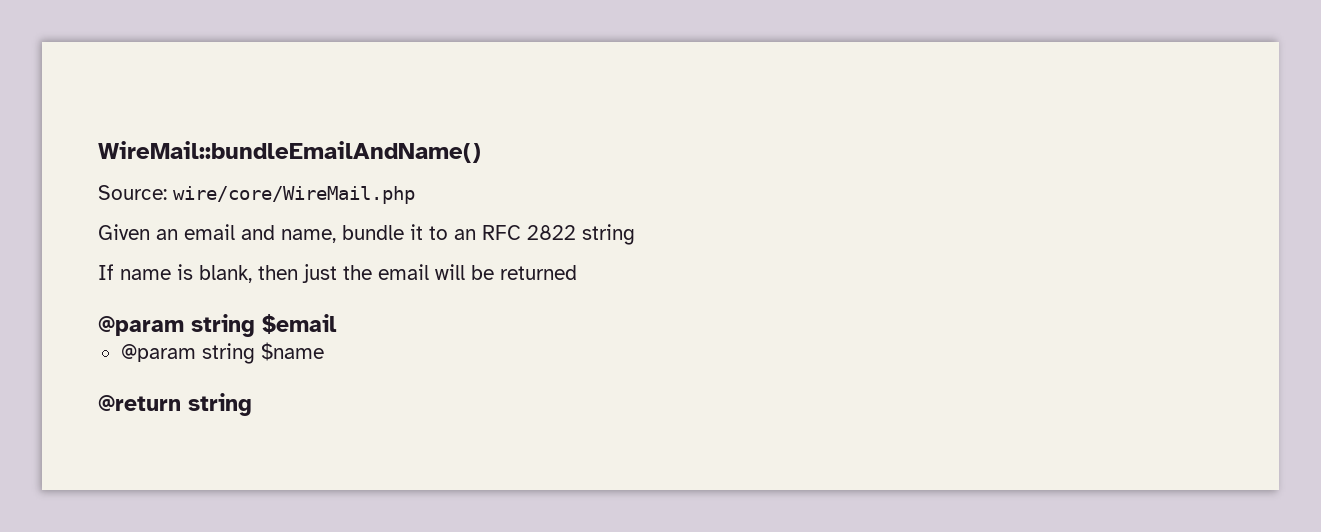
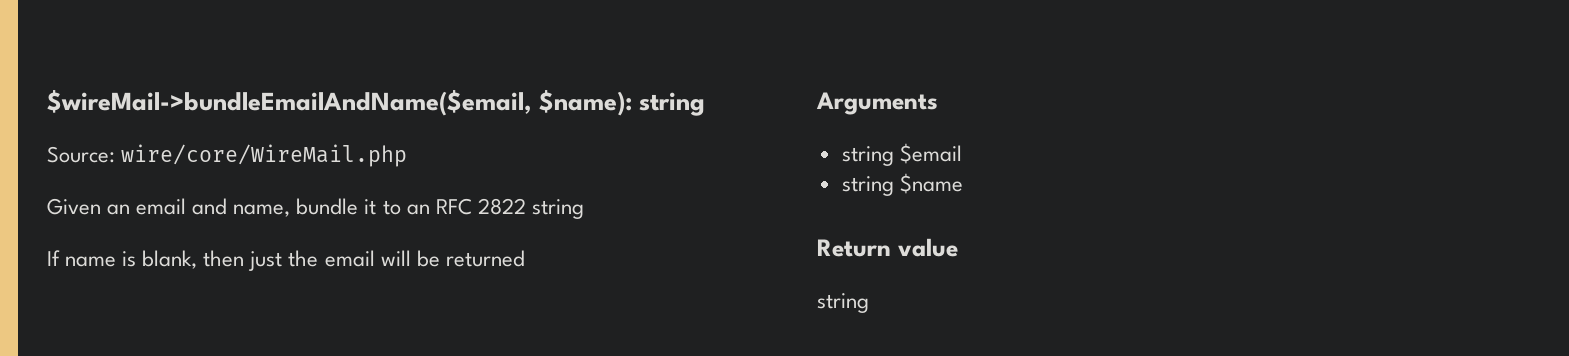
[98,141,481,163] WireMail::bundleEmailAndName() -> [47,90,706,116] $wireMail->bundleEmailAndName($email, $name): string
[98,316,184,336] @param -> [816,92,938,115] Arguments //
[120,344,196,362] @param -> (962, 153) none
[98,395,181,411] @return -> [817,238,958,257] Return value //

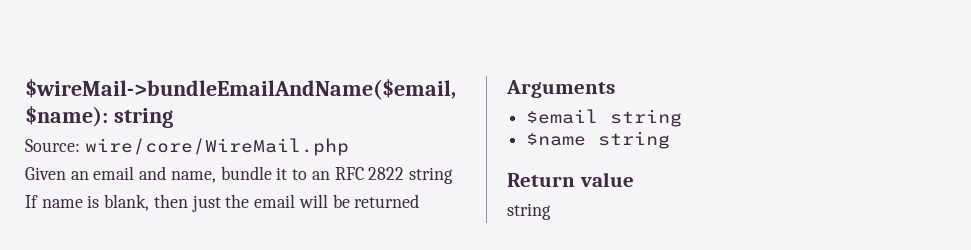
[841,143,962,166] [841,173,963,196] string $email // string $name -> [526,109,683,127] [526,131,671,149] $email string // $name string

